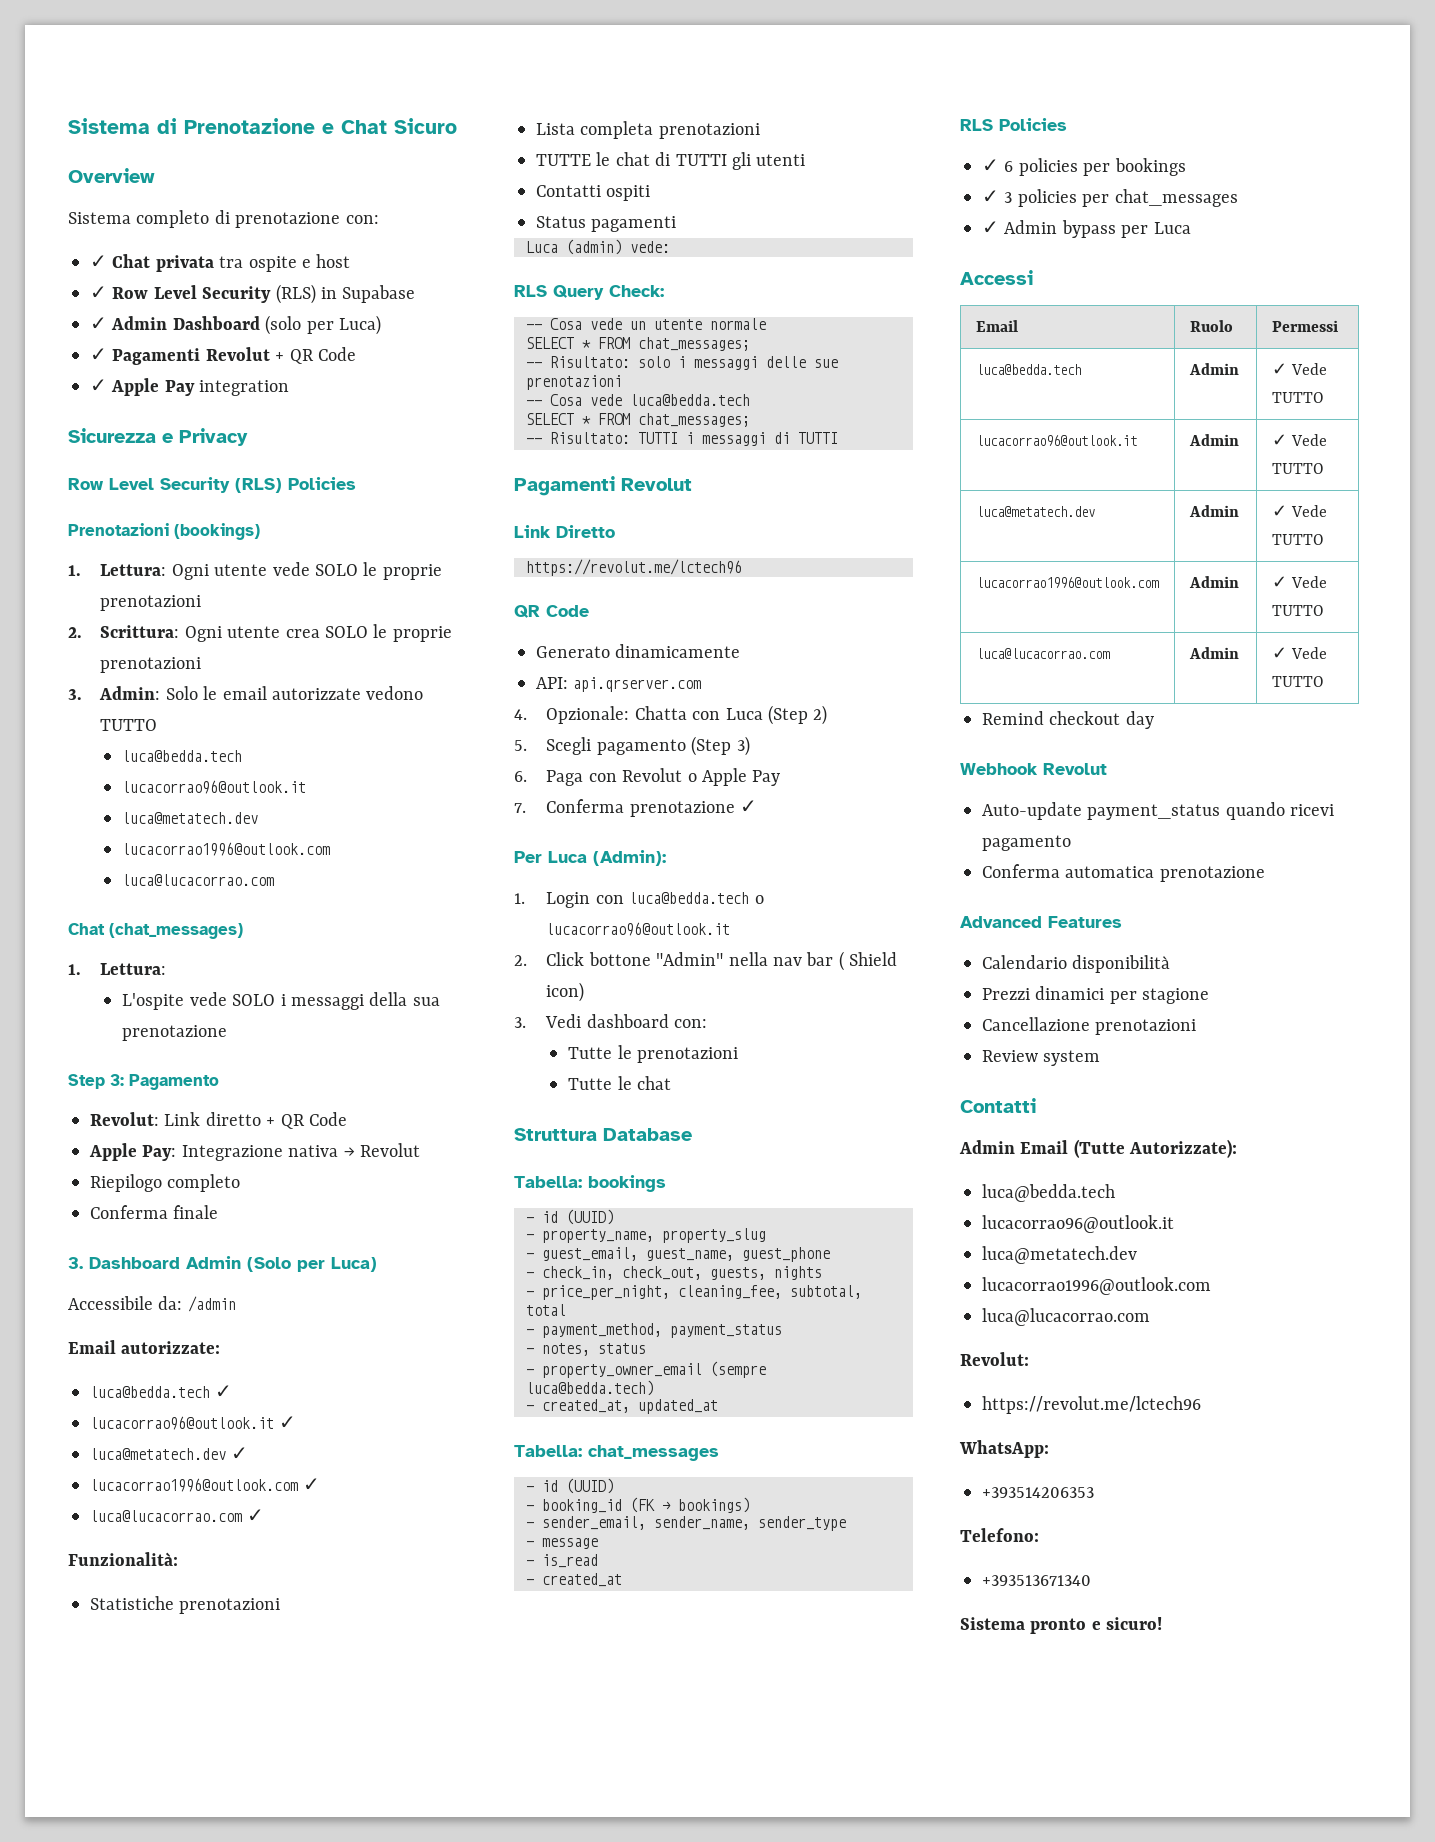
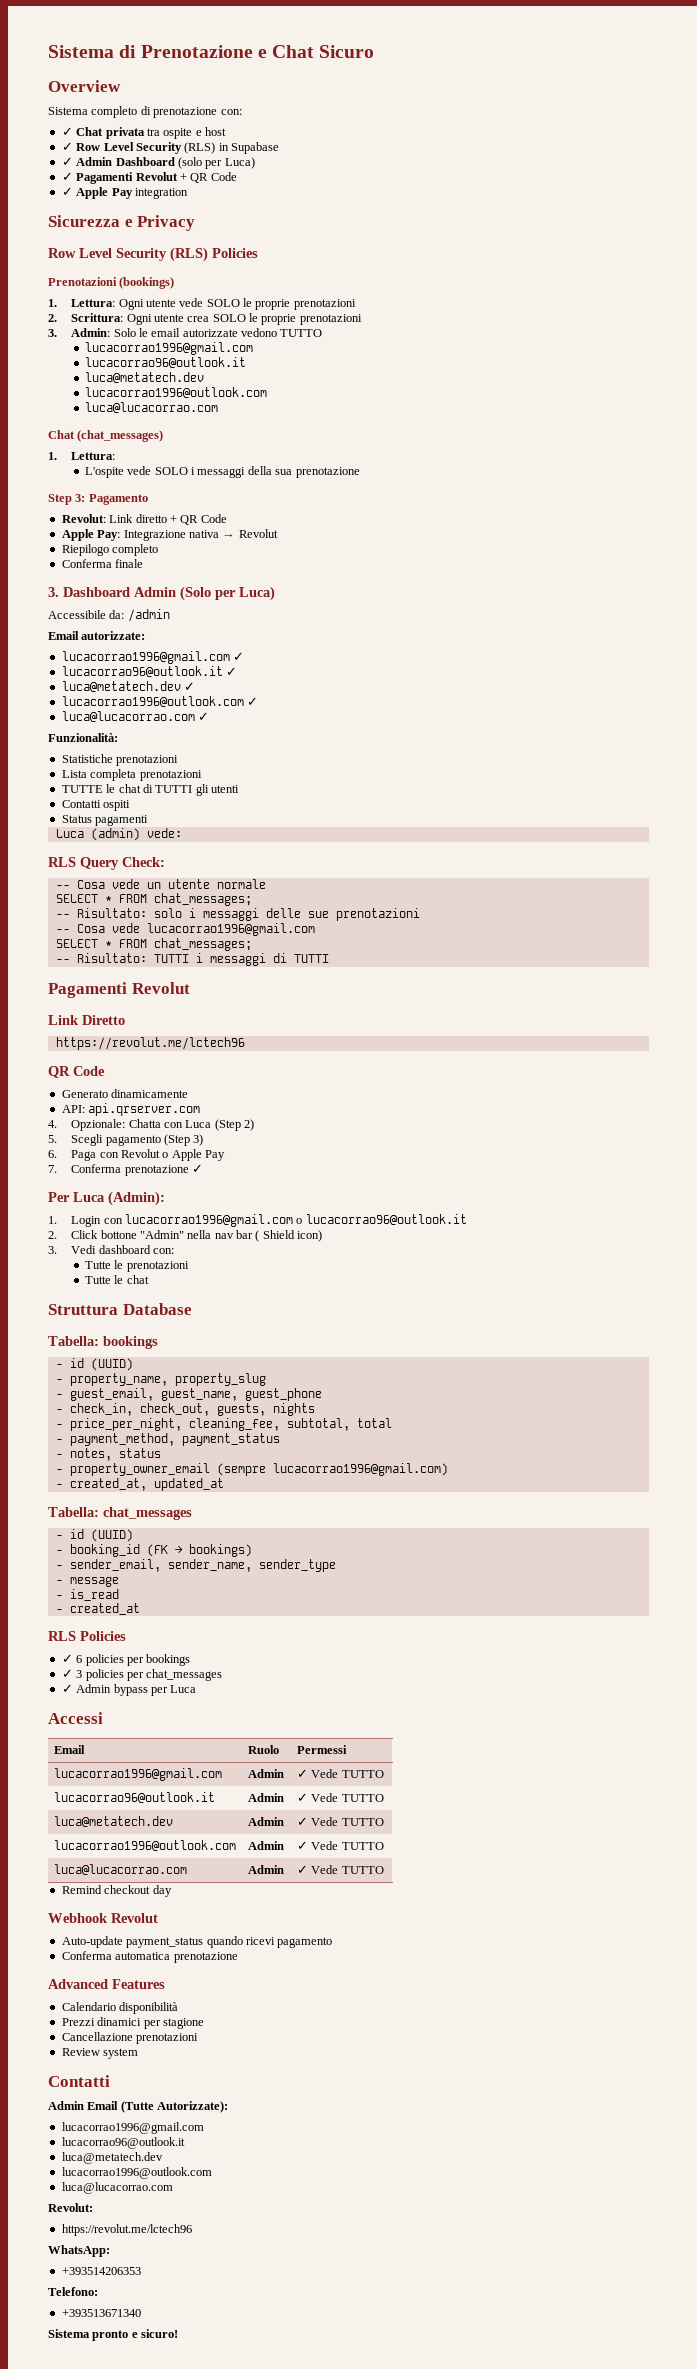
[122,750,243,762] luca@bedda.tech -> [84,342,253,355] lucacorrao1996@gmail.com
[90,1386,210,1398] luca@bedda.tech -> [61,651,230,664] lucacorrao1996@gmail.com
[630,394,750,406] luca@bedda.tech -> [146,923,315,936] lucacorrao1996@gmail.com
[629,892,750,904] luca@bedda.tech -> [124,1214,293,1227] lucacorrao1996@gmail.com
[526,1380,654,1396] luca@bedda.tech) -> [272,1463,448,1476] lucacorrao1996@gmail.com)
[975,364,1081,375] luca@bedda.tech -> [53,1768,222,1781] lucacorrao1996@gmail.com
[982,1184,1115,1202] luca@bedda.tech -> [61,2122,204,2134] lucacorrao1996@gmail.com

